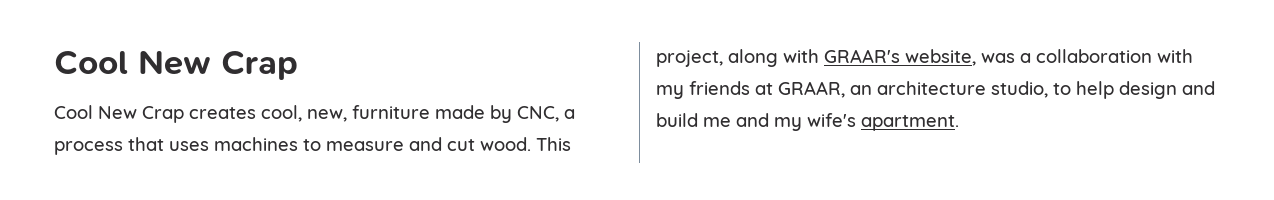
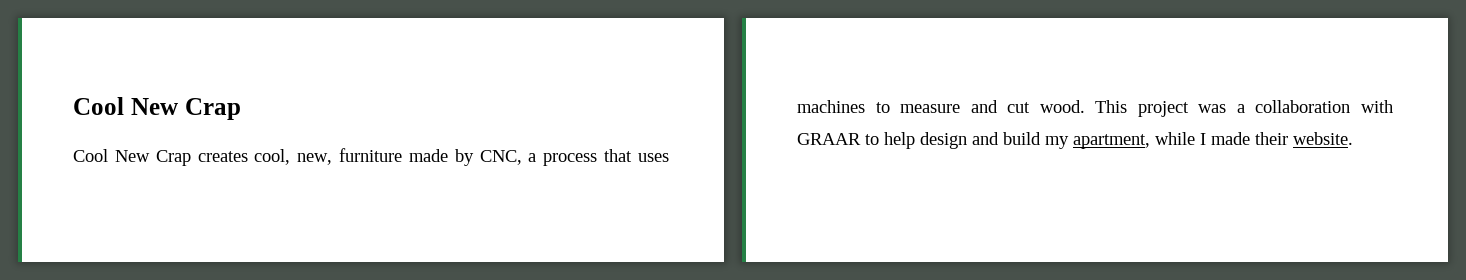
[656,49,1193,67] [656,81,1048,99] project, along with GRAAR's website, was a collaboration with my friends at GRAAR, an architecture studio, -> [1137,100,1393,117] [797,133,861,145] project was a collaboration with GRAAR
[703,113,959,131] me and my wife's apartment. -> [1045,132,1353,149] my apartment, while I made their website.

